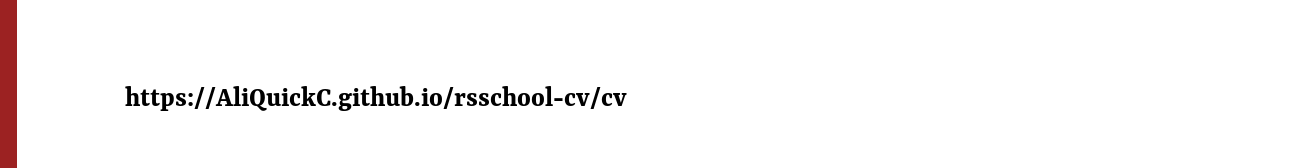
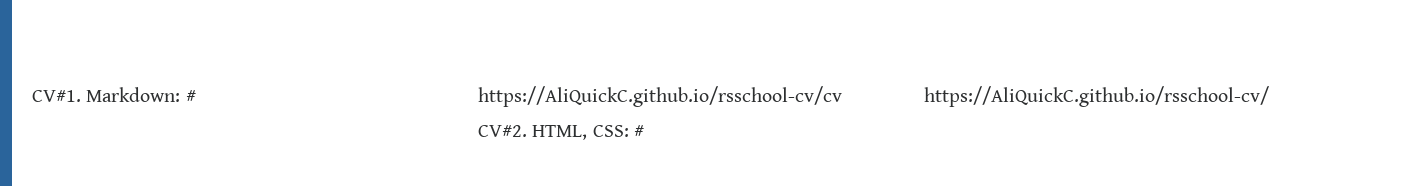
[125,86,627,111] https://AliQuickC.github.io/rsschool-cv/cv -> [32,86,842,107] [478,125,644,140] [924,86,1269,107] CV#1. Markdown: # https://AliQuickC.github.io/rsschool-cv/cv // CV#2. HTML, CSS: # https://AliQuickC.github.io/rsschool-cv/

